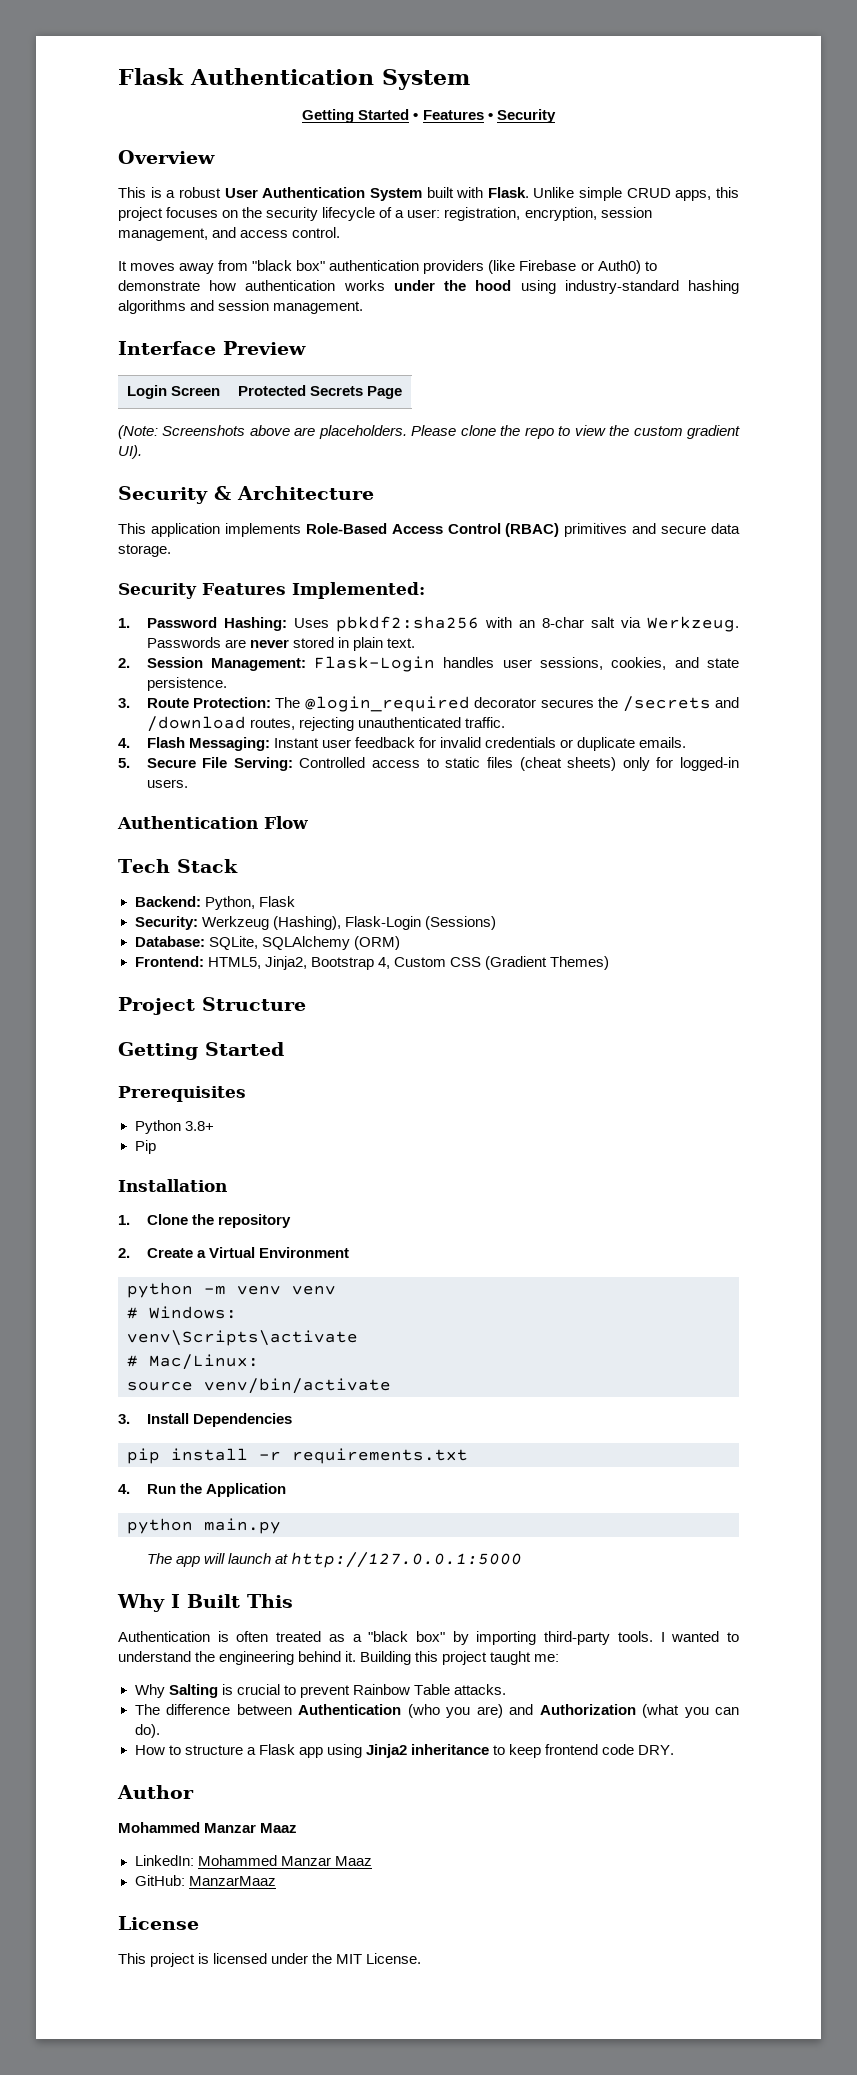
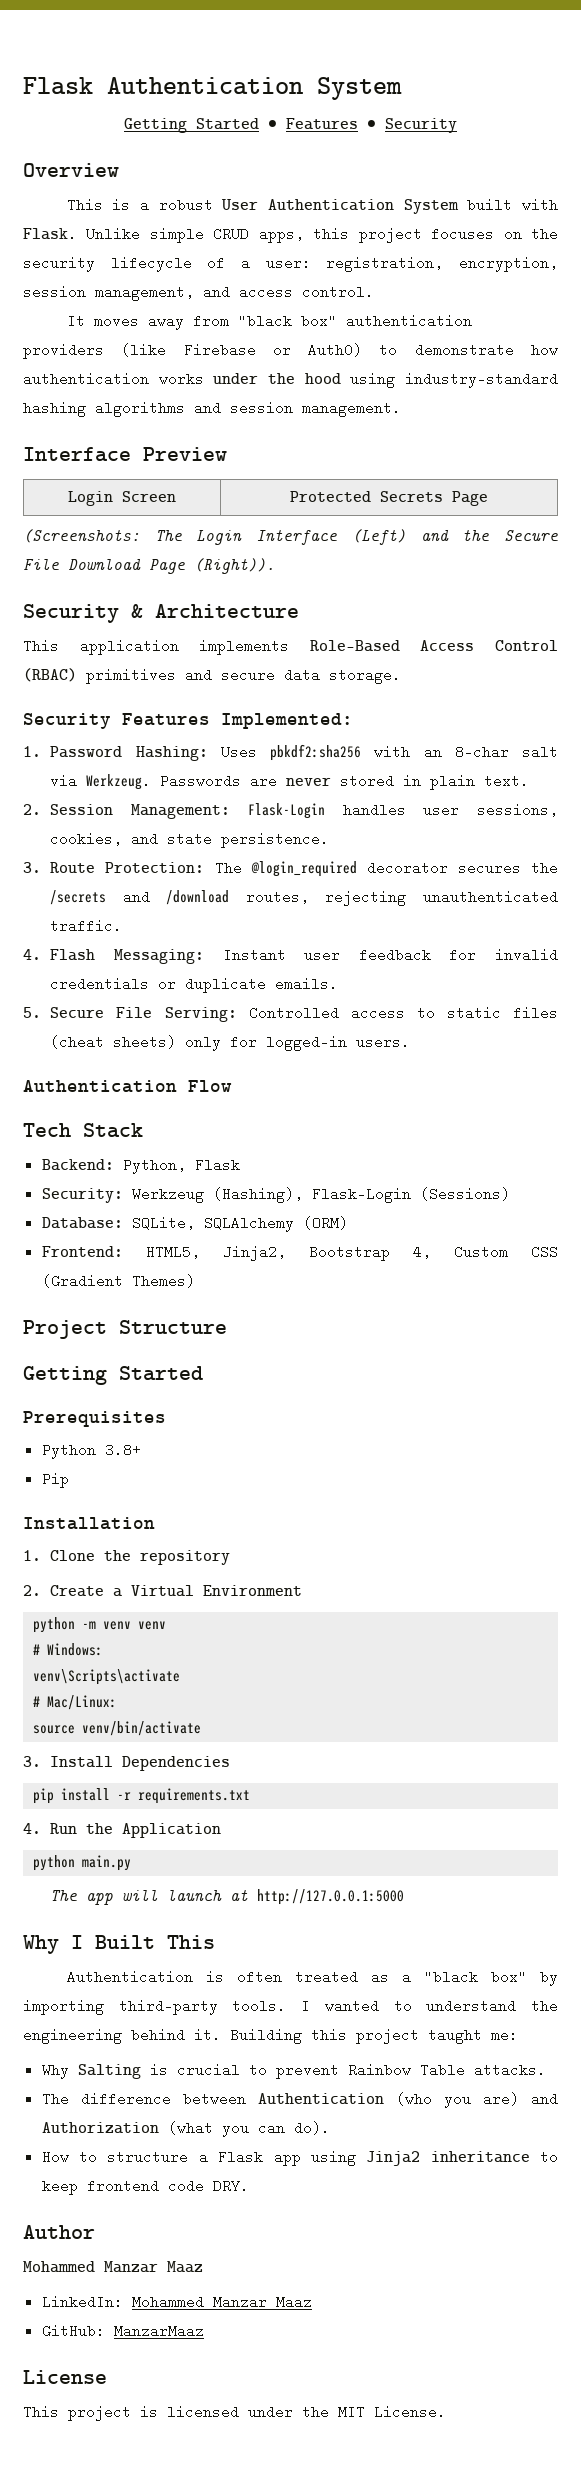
[118,425,740,439] [118,445,142,459] (Note: Screenshots above are placeholders. Please clone the repo to view the custom gradient UI). -> [23,529,558,545] [23,558,275,574] (Screenshots: The Login Interface (Left) and the Secure File Download Page (Right)).

